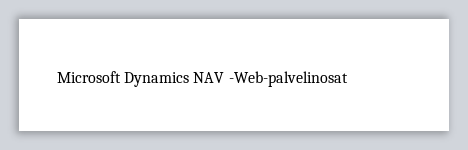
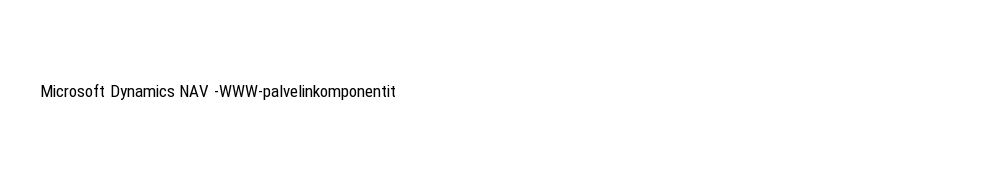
[228,71,348,87] -Web-palvelinosat -> [213,85,396,100] -WWW-palvelinkomponentit

